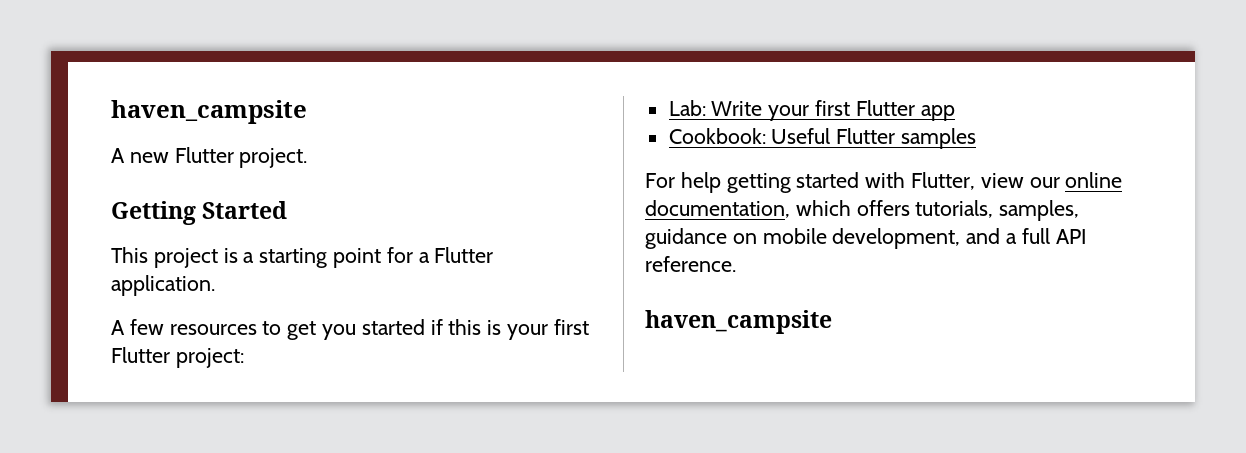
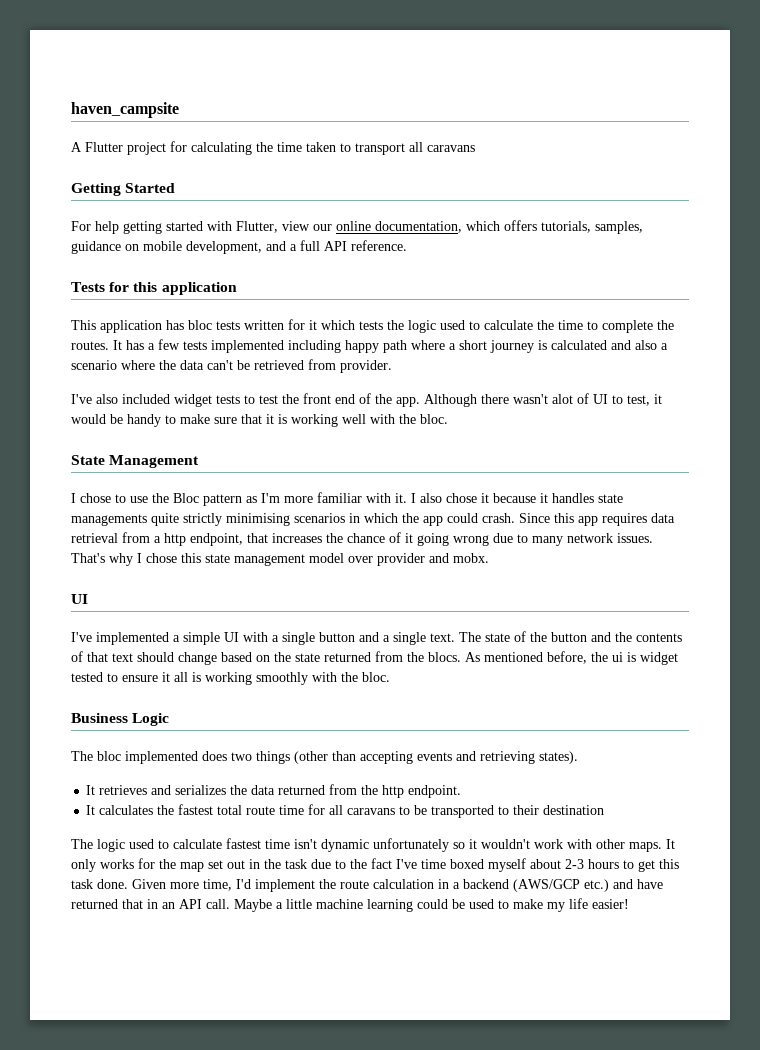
[129,147,308,168] [111,201,288,225] [111,247,494,268] [111,275,215,296] [111,319,589,340] [111,347,244,368] [668,100,955,121] [668,128,977,149] new Flutter project. // Getting Started // This project is a starting point for a Flutter application. // A few resources to get you started if this is your first Flutter project: // Lab: Write your first Flutter app // Cookbook: Useful Flutter samples -> [85,141,475,155] [71,183,176,196] Flutter project for calculating the time taken to transport all caravans // Getting Started
[645,310,832,334] haven_campsite -> [71,282,237,295] [71,319,674,333] [71,339,668,353] [71,359,392,373] [71,393,662,407] [71,414,448,427] [71,455,200,468] [71,492,623,506] [71,513,675,526] [71,532,653,546] [71,553,489,566] [71,594,88,604] [71,631,682,645] [71,651,678,665] [71,672,390,685] [71,713,170,726] [71,751,578,764] [86,784,462,798] [86,804,605,818] [71,838,675,852] [71,858,679,872] [71,879,663,892] [71,898,629,912] Tests for this application // This application has bloc tests written for it which tests the logic used to calculate the time to complete the routes. It has a few tests implemented including happy path where a short journey is calculated and also a scenario where the data can't be retrieved from provider. // I've also included widget tests to test the front end of the app. Although there wasn't alot of UI to test, it would be handy to make sure that it is working well with the bloc. // State Management // I chose to use the Bloc pattern as I'm more familiar with it. I also chose it because it handles state managements quite strictly minimising scenarios in which the app could crash. Since this app requires data retrieval from a http endpoint, that increases the chance of it going wrong due to many network issues. That's why I chose this state management model over provider and mobx. // UI // I've implemented a simple UI with a single button and a single text. The state of the button and the contents of that text should change based on the state returned from the blocs. As mentioned before, the ui is widget tested to ensure it all is working smoothly with the bloc. // Business Logic // The bloc implemented does two things (other than accepting events and retrieving states). // It retrieves and serializes the data returned from the http endpoint. // It calculates the fastest total route time for all caravans to be transported to their destination // The logic used to calculate fastest time isn't dynamic unfortunately so it wouldn't work with other maps. It only works for the map set out in the task due to the fact I've time boxed myself about 2-3 hours to get this task done. Given more time, I'd implement the route calculation in a backend (AWS/GCP etc.) and have returned that in an API call. Maybe a little machine learning could be used to make my life easier!

